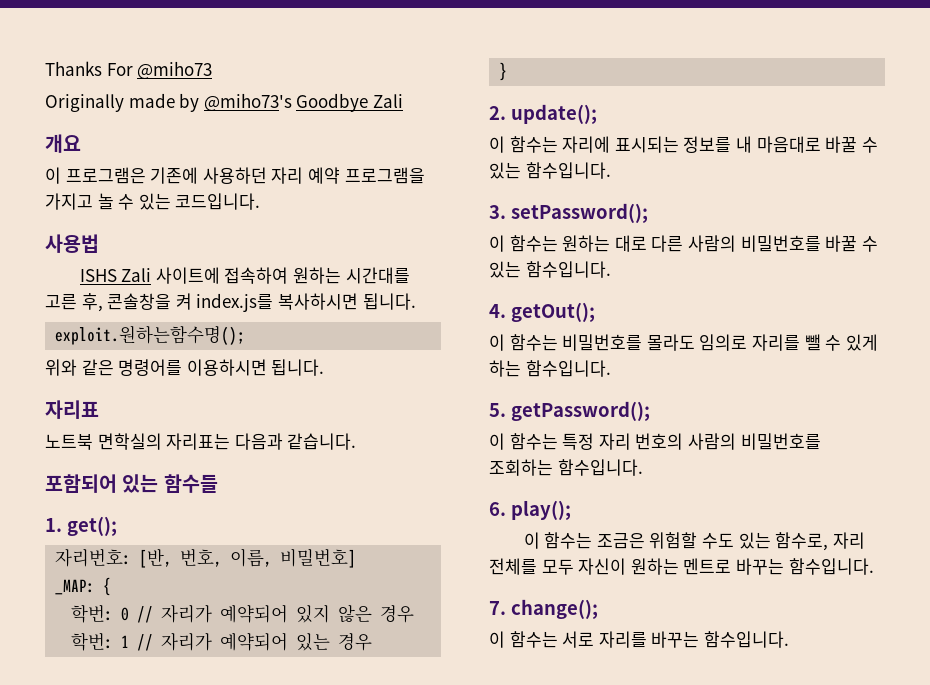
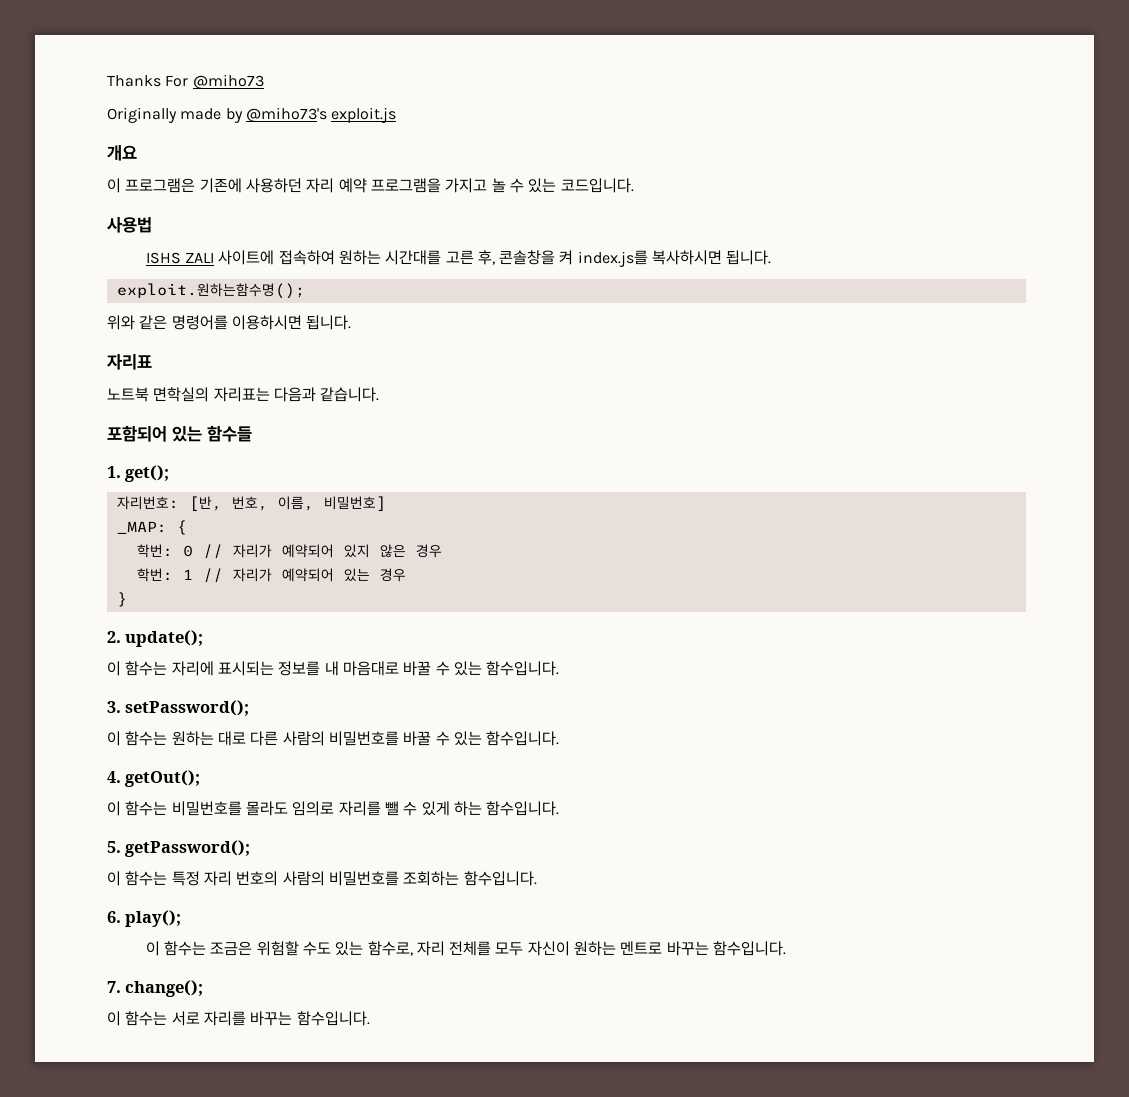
[296,93,403,112] Goodbye Zali -> [331,107,397,123] exploit.js
[121,268,152,282] Zali -> [184,252,214,263] ZALI

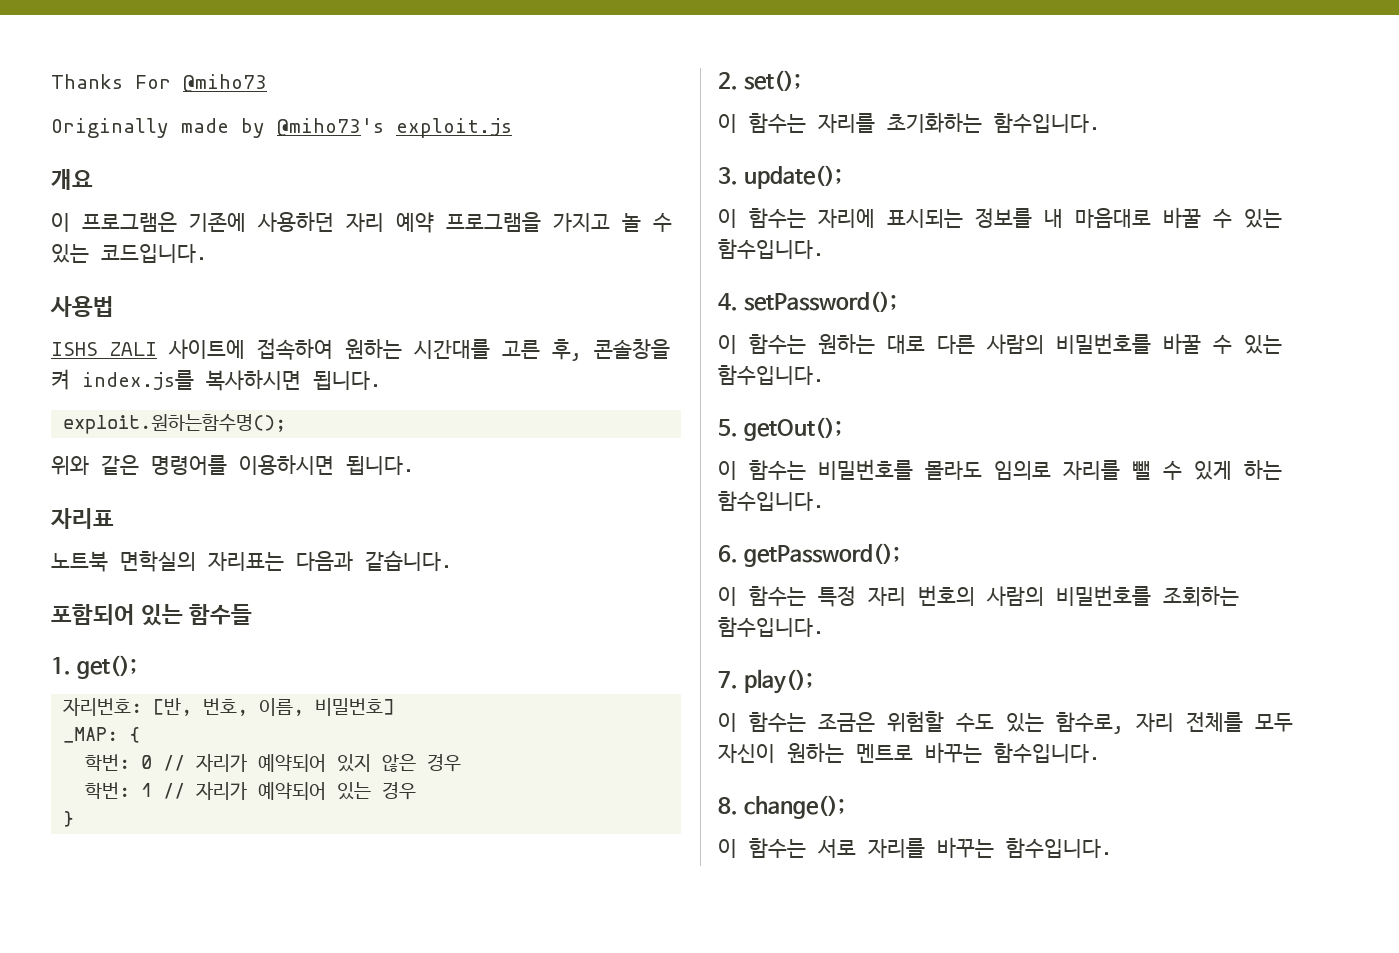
(121, 637) none -> [743,70,801,91] [718,112,1100,133] [718,167,738,185] set(); // 이 함수는 자리를 초기화하는 함수입니다. // 3.
[107,701,121,713] 3. -> [718,293,738,311] 4.
[107,771,121,783] 4. -> [718,419,738,437] 5.
[107,841,121,853] 5. -> [718,545,738,563] 6.
[107,911,121,923] 6. -> [718,671,738,689] 7.
[107,981,121,993] 7. -> [718,797,738,815] 8.

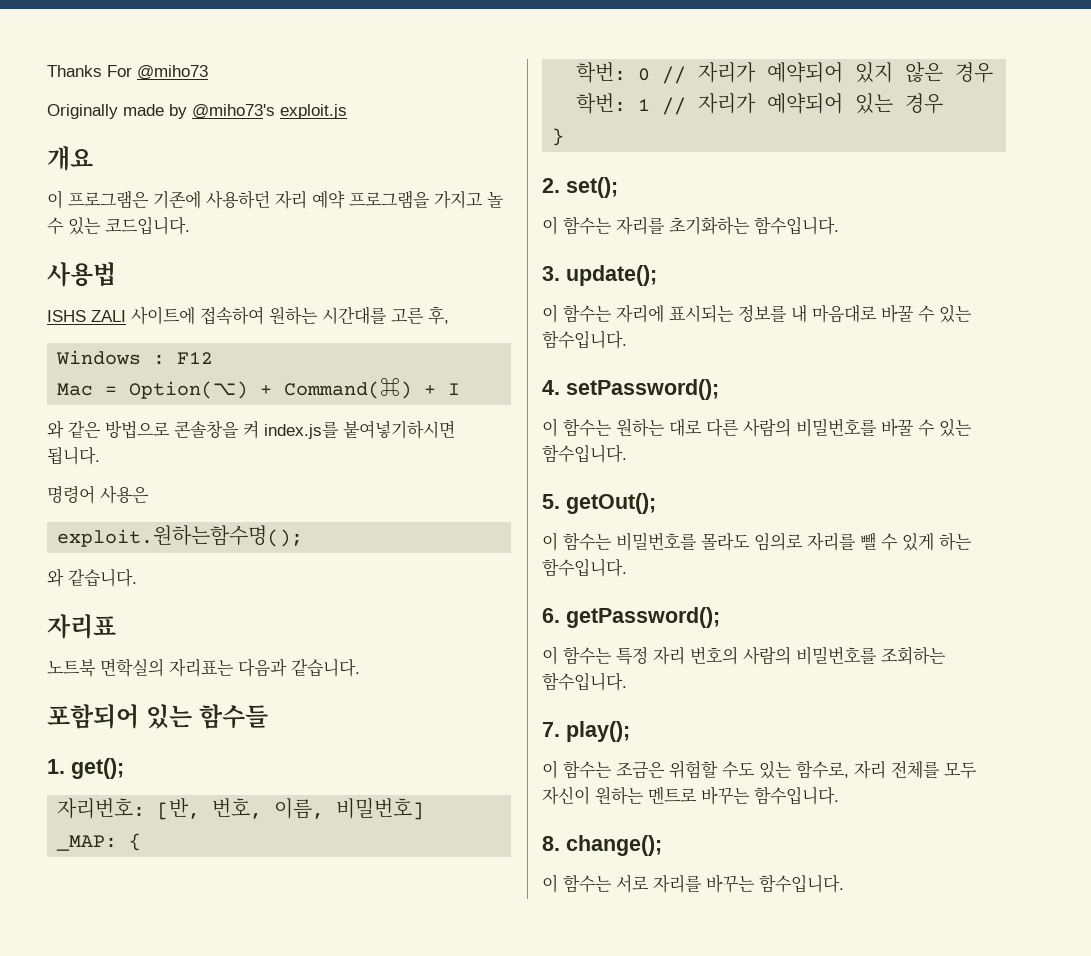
(582, 350) none -> [56,350,214,365] [57,378,461,399] [47,420,170,439] // Windows : F12 // Mac = Option(⌥) + Command(⌘) + I // 와 같은 방법으로
[206,370,381,391] 복사하시면 됩니다. -> [343,420,455,439] [47,447,100,465] [47,485,149,504] 붙여넣기하시면 됩니다. // 명령어 사용은
[51,455,414,475] 위와 같은 명령어를 이용하시면 됩니다. -> [47,568,137,587] 와 같습니다.

